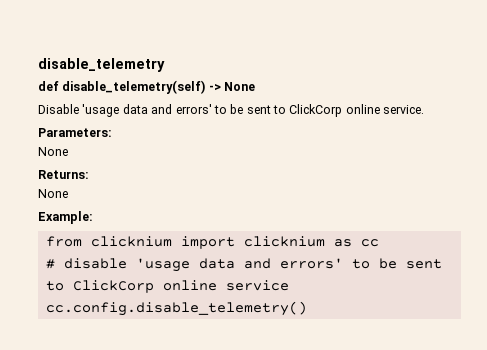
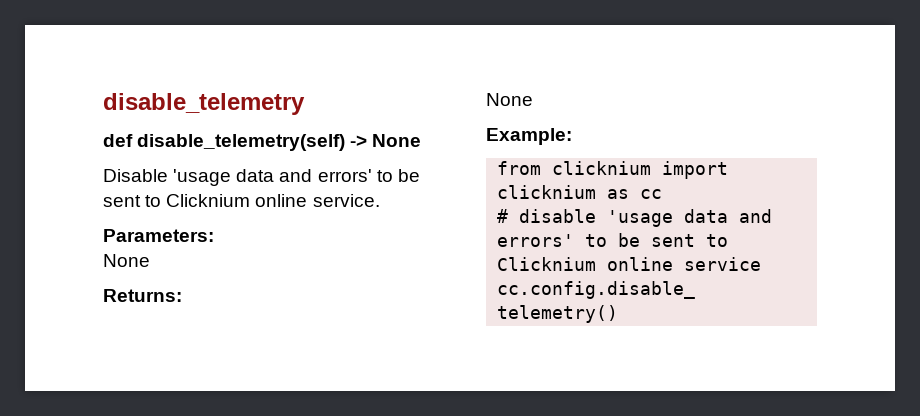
[289,104,343,117] ClickCorp -> [166,194,251,207] Clicknium
[72,280,154,293] ClickCorp -> [497,257,597,271] Clicknium

